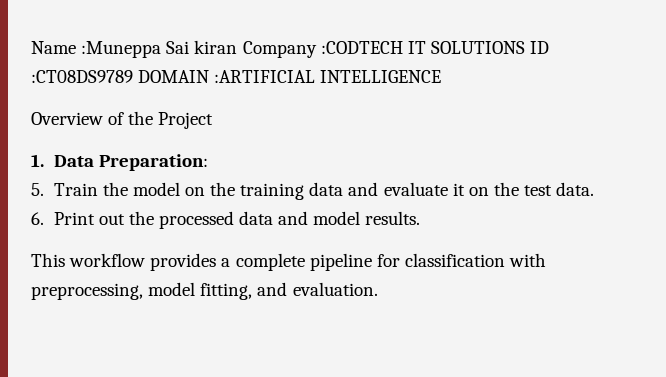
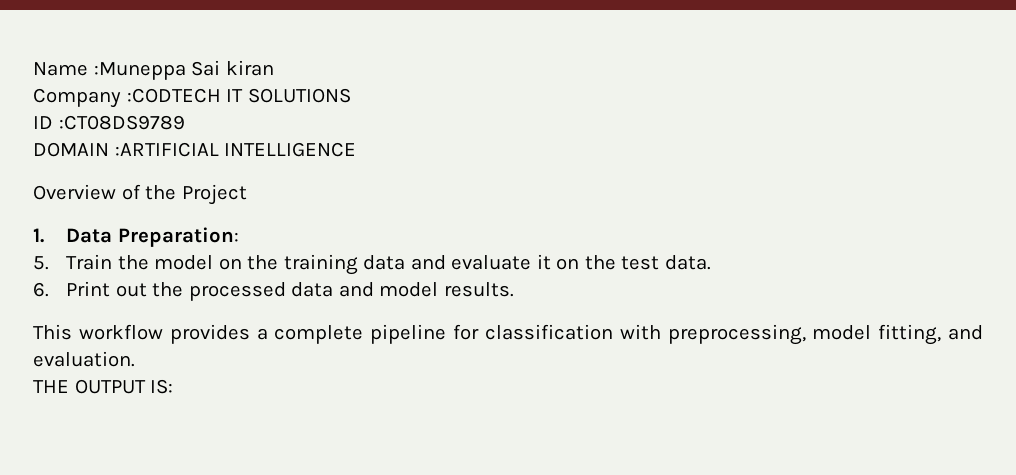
(238, 47) none -> (274, 68) //
(525, 47) none -> (351, 95) //
(133, 76) none -> (185, 122) //
(378, 289) none -> [33,379,174,394] // THE OUTPUT IS:

